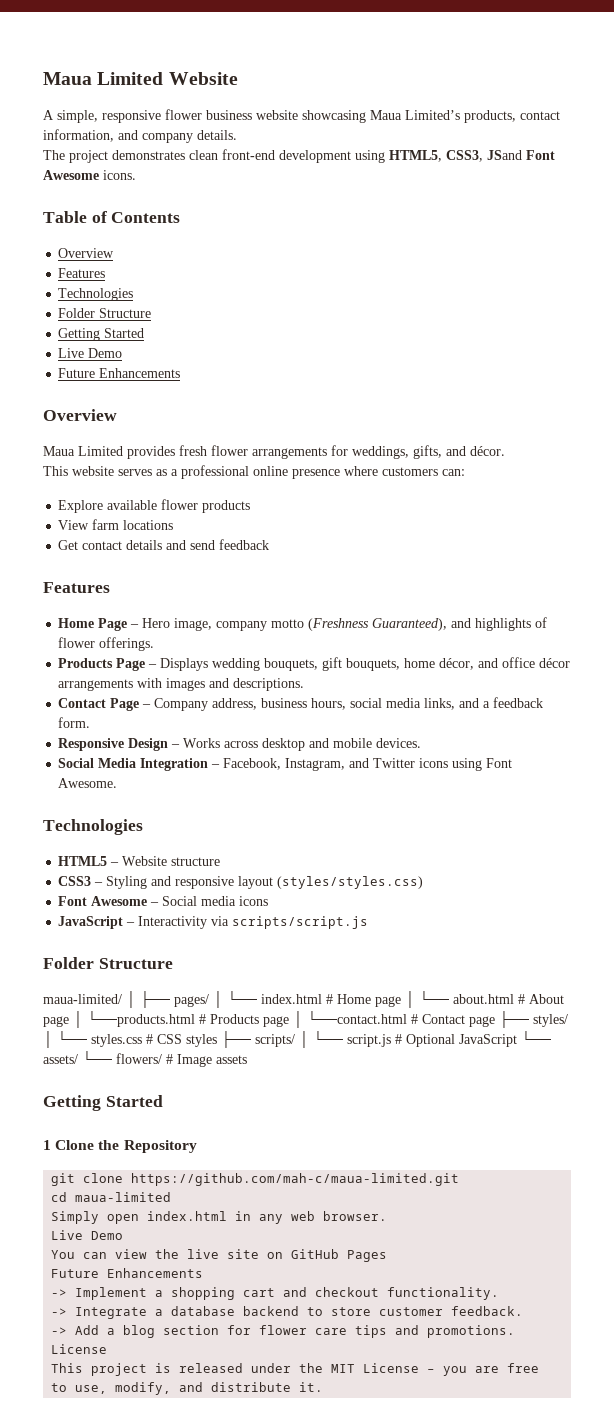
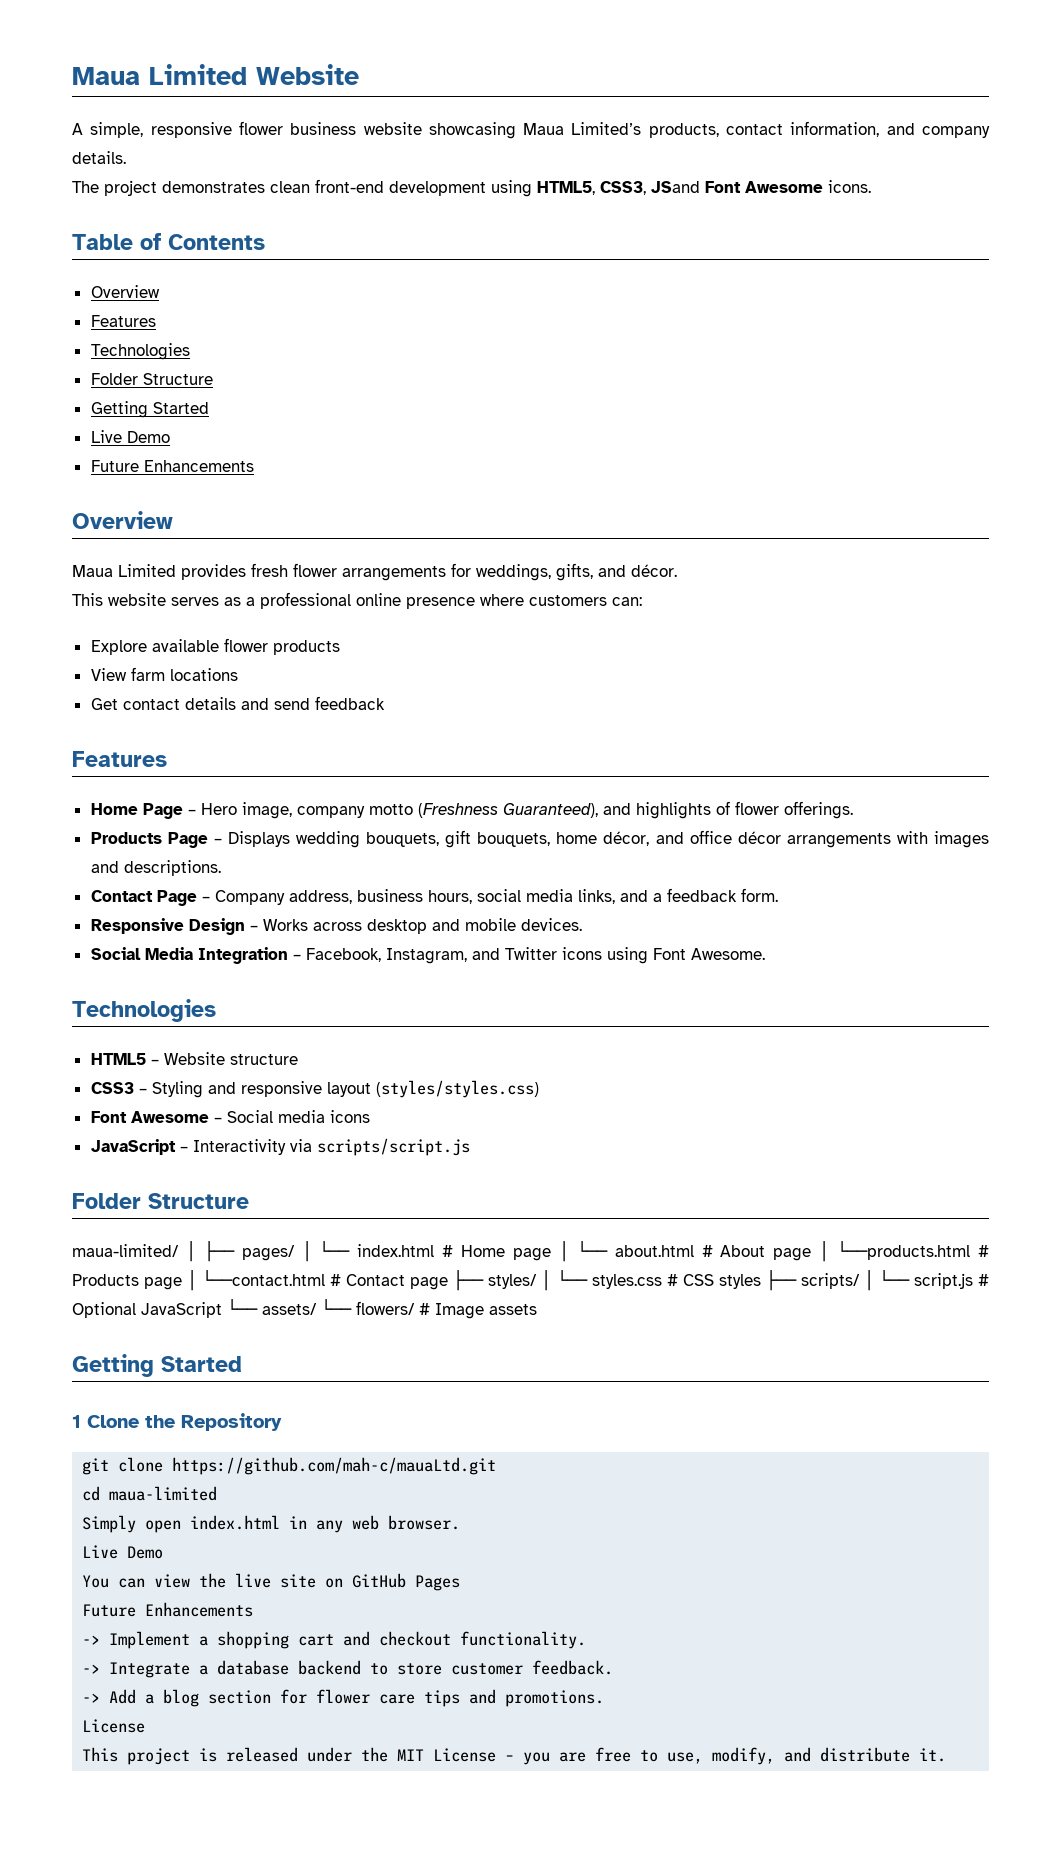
[131,1173,460,1186] https://github.com/mah-c/maua-limited.git -> [172,1457,497,1475] https://github.com/mah-c/mauaLtd.git

